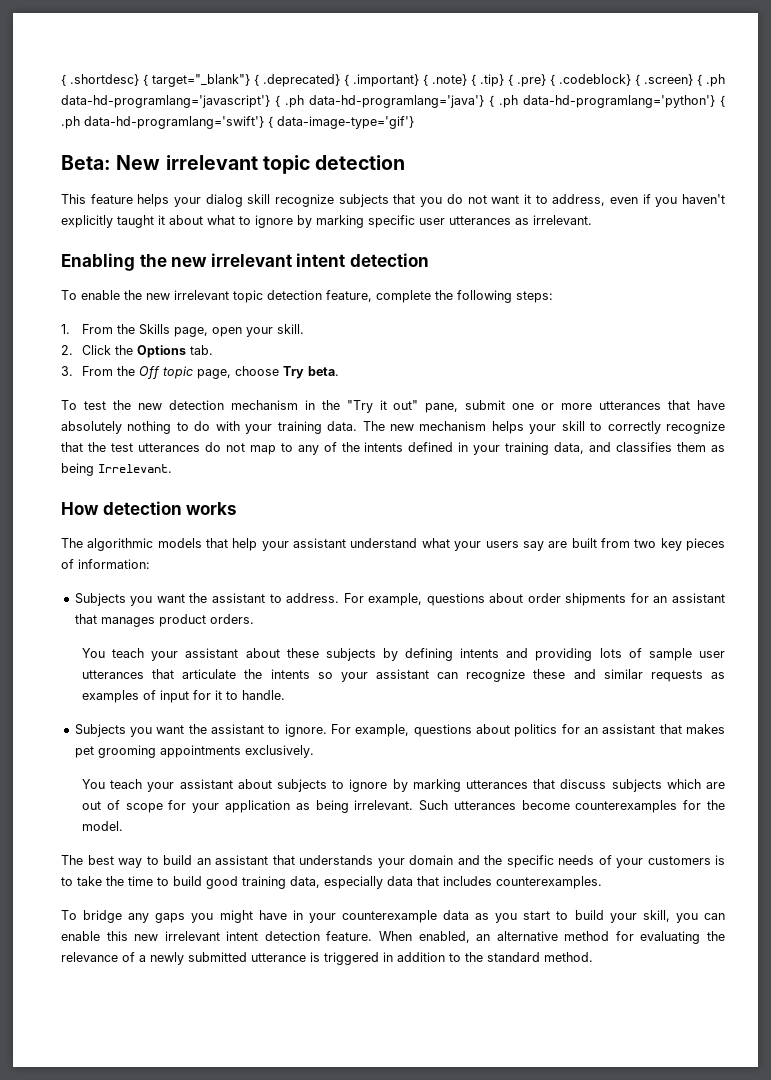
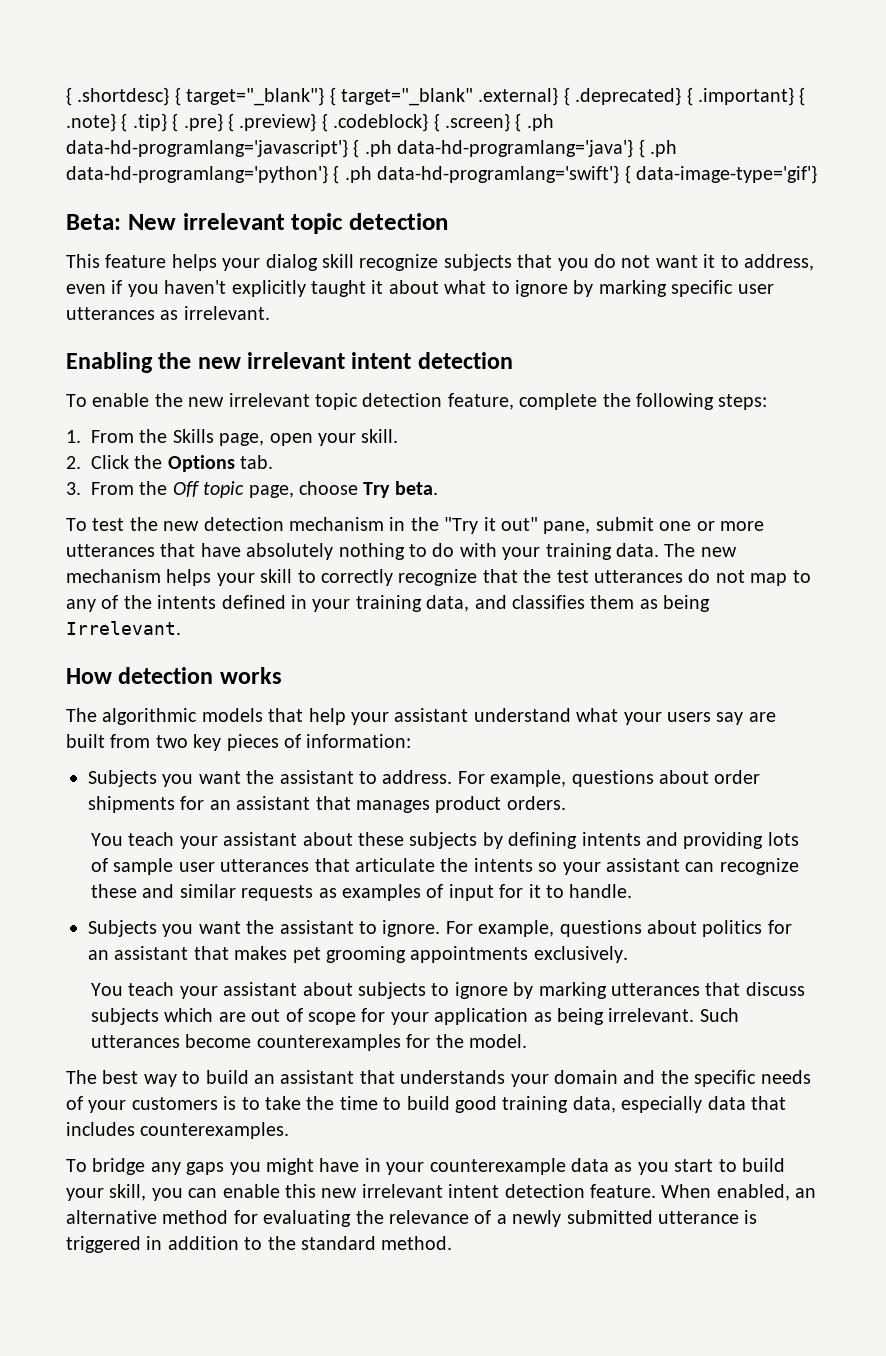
(259, 80) none -> [341,87,570,106] target="_blank" .external} {
(555, 80) none -> [239,113,328,132] .preview} {

